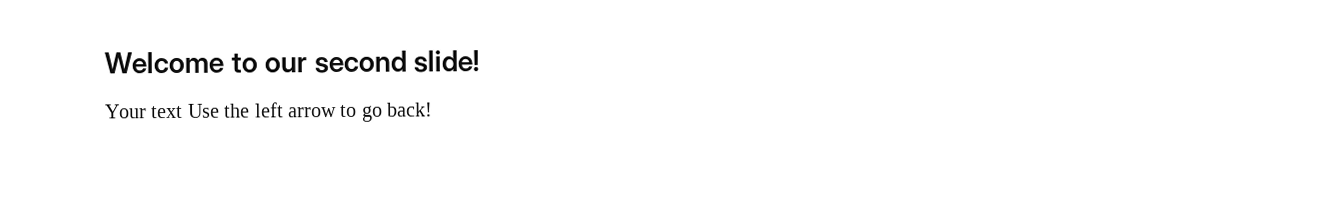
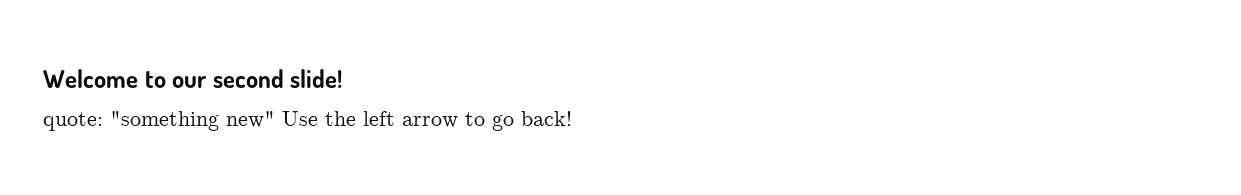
[105,104,184,119] Your text -> [43,111,275,131] quote: "something new"

